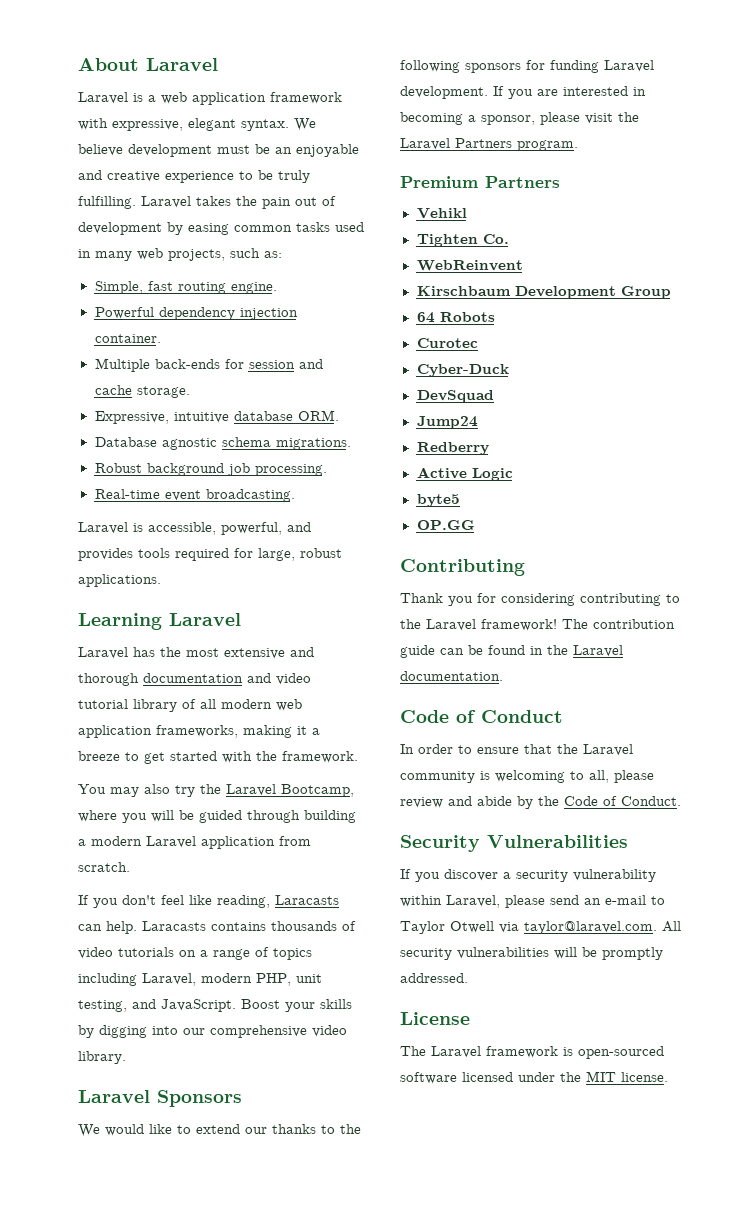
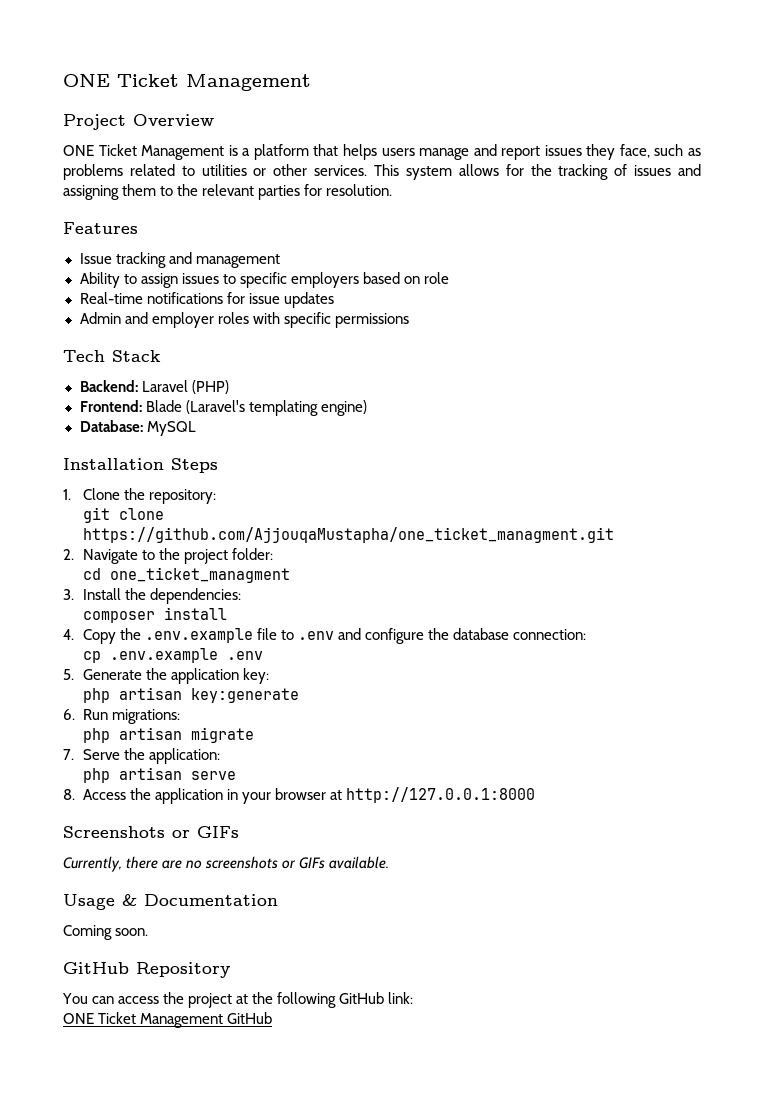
[78,58,218,71] [78,92,342,105] [78,118,316,131] [78,144,359,157] [78,170,310,183] [78,196,336,209] [78,222,364,235] [78,248,282,261] [94,281,277,294] [94,307,298,320] [94,334,161,343] [94,358,323,372] [94,385,190,398] [94,410,339,424] [94,437,351,450] [94,463,327,476] [94,489,295,502] [78,522,311,535] [78,548,342,561] [78,574,161,587] [78,613,241,630] [78,647,314,659] [78,673,311,686] [78,699,302,712] [78,725,320,738] [78,751,358,764] [78,784,354,797] [78,810,356,823] [78,836,311,849] [78,862,130,872] [78,895,339,908] [78,921,356,934] [78,947,312,960] [78,973,322,986] [78,999,352,1012] [78,1025,347,1038] [78,1051,126,1064] [78,1090,242,1107] [78,1124,361,1137] [400,60,654,73] [400,86,646,99] [400,112,639,125] [400,138,578,151] [400,176,560,188] [416,208,467,219] [416,234,509,247] [416,260,523,271] [416,286,671,299] [416,312,495,323] [416,338,478,348] [416,364,509,377] [416,390,494,403] [416,416,478,429] [416,442,489,455] [416,467,513,481] [416,494,460,507] [416,520,475,530] [400,559,525,576] [400,593,680,606] [400,619,675,631] [400,645,623,658] [400,671,503,681] [400,710,563,723] [400,744,633,756] [400,770,654,783] [400,796,681,809] [400,835,628,852] [400,869,656,882] [400,895,665,908] [400,921,681,934] [400,947,663,960] [400,973,468,983] [400,1012,470,1025] [400,1046,664,1059] [400,1071,668,1084] About Laravel // Laravel is a web application framework with expressive, elegant syntax. We believe development must be an enjoyable and creative experience to be truly fulfilling. Laravel takes the pain out of development by easing common tasks used in many web projects, such as: // Simple, fast routing engine. // Powerful dependency injection container. // Multiple back-ends for session and cache storage. // Expressive, intuitive database ORM. // Database agnostic schema migrations. // Robust background job processing. // Real-time event broadcasting. // Laravel is accessible, powerful, and provides tools required for large, robust applications. // Learning Laravel // Laravel has the most extensive and thorough documentation and video tutorial library of all modern web application frameworks, making it a breeze to get started with the framework. // You may also try the Laravel Bootcamp, where you will be guided through building a modern Laravel application from scratch. // If you don't feel like reading, Laracasts can help. Laracasts contains thousands of video tutorials on a range of topics including Laravel, modern PHP, unit testing, and JavaScript. Boost your skills by digging into our comprehensive video library. // Laravel Sponsors // We would like to extend our thanks to the following sponsors for funding Laravel development. If you are interested in becoming a sponsor, please visit the Laravel Partners program. // Premium Partners // Vehikl // Tighten Co. // WebReinvent // Kirschbaum Development Group // 64 Robots // Curotec // Cyber-Duck // DevSquad // Jump24 // Redberry // Active Logic // byte5 // OP.GG // Contributing // Thank you for considering contributing to the Laravel framework! The contribution guide can be found in the Laravel documentation. // Code of Conduct // In order to ensure that the Laravel community is welcoming to all, please review and abide by the Code of Conduct. // Security Vulnerabilities // If you discover a security vulnerability within Laravel, please send an e-mail to Taylor Otwell via taylor@laravel.com. All security vulnerabilities will be promptly addressed. // License // The Laravel framework is open-sourced software licensed under the MIT license. -> [63,74,311,91] [63,114,214,130] [63,144,701,160] [63,164,702,180] [63,184,393,200] [63,222,138,234] [79,252,280,268] [79,272,449,288] [79,292,334,308] [79,312,409,328] [63,350,161,362] [79,380,229,394] [79,400,367,416] [79,420,196,436] [63,458,218,473] [63,488,217,504] [82,507,164,523] [82,527,614,543] [63,548,274,564] [82,567,290,583] [63,588,242,604] [82,607,227,623] [63,628,587,644] [82,648,263,663] [63,668,270,684] [82,687,299,703] [63,709,181,724] [82,727,254,743] [63,748,221,764] [82,767,236,783] [63,787,536,804] [63,826,239,838] [63,856,390,872] [63,894,278,910] [63,925,149,940] [63,962,230,978] [62,992,414,1008] [63,1012,273,1028] ONE Ticket Management // Project Overview // ONE Ticket Management is a platform that helps users manage and report issues they face, such as problems related to utilities or other services. This system allows for the tracking of issues and assigning them to the relevant parties for resolution. // Features // Issue tracking and management // Ability to assign issues to specific employers based on role // Real-time notifications for issue updates // Admin and employer roles with specific permissions // Tech Stack // Backend: Laravel (PHP) // Frontend: Blade (Laravel's templating engine) // Database: MySQL // Installation Steps // 1. Clone the repository: // git clone https://github.com/AjjouqaMustapha/one_ticket_managment.git // 2. Navigate to the project folder: // cd one_ticket_managment // 3. Install the dependencies: // composer install // 4. Copy the .env.example file to .env and configure the database connection: // cp .env.example .env // 5. Generate the application key: // php artisan key:generate // 6. Run migrations: // php artisan migrate // 7. Serve the application: // php artisan serve // 8. Access the application in your browser at http://127.0.0.1:8000 // Screenshots or GIFs // Currently, there are no screenshots or GIFs available. // Usage & Documentation // Coming soon. // GitHub Repository // You can access the project at the following GitHub link: // ONE Ticket Management GitHub

